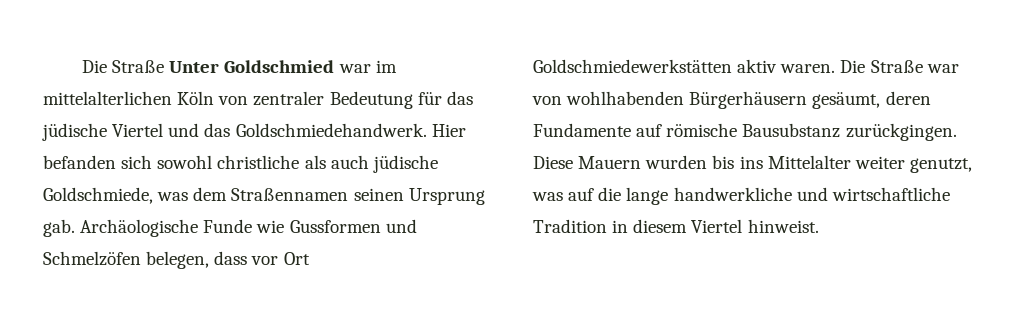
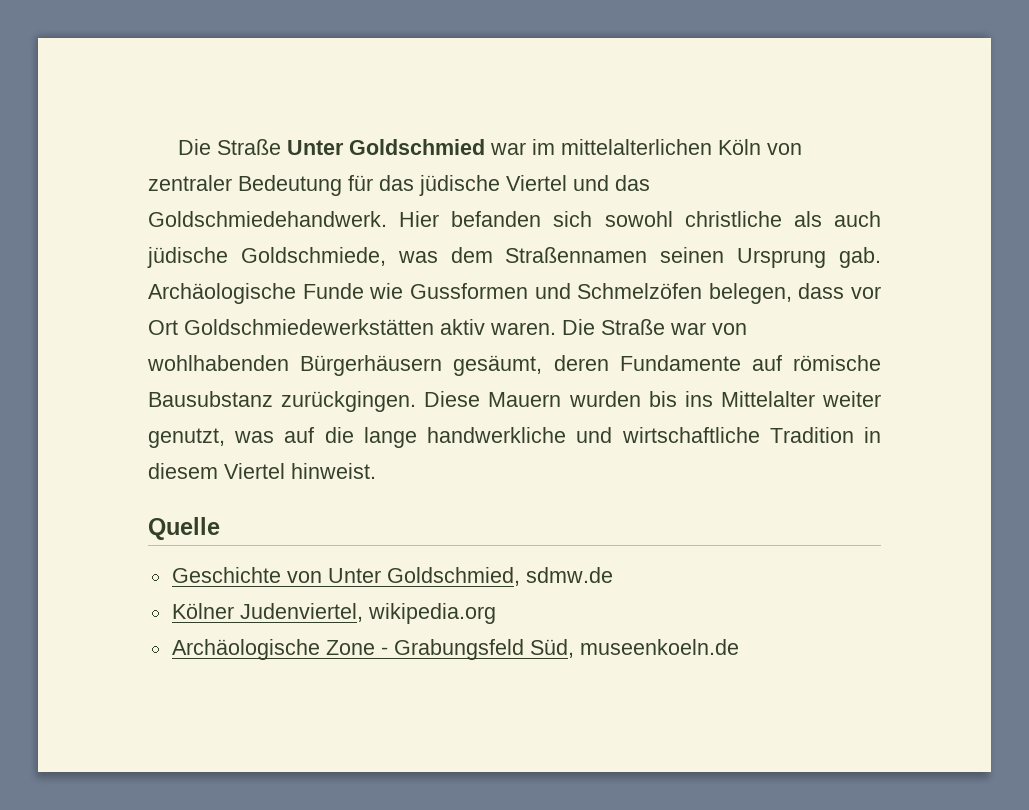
(819, 226) none -> [148,517,220,540] [171,567,613,586] [171,603,496,624] [171,639,739,660] // Quelle // Geschichte von Unter Goldschmied, sdmw.de // Kölner Judenviertel, wikipedia.org // Archäologische Zone - Grabungsfeld Süd, museenkoeln.de

